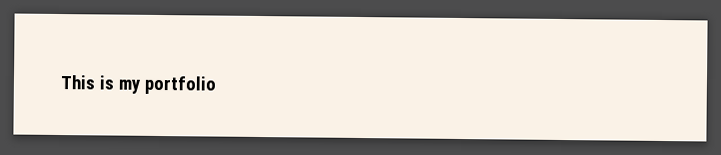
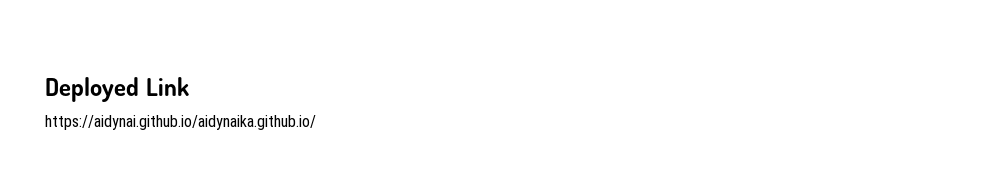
[60,75,217,95] This is my portfolio -> [45,77,189,102] [45,115,316,130] Deployed Link // https://aidynai.github.io/aidynaika.github.io/

